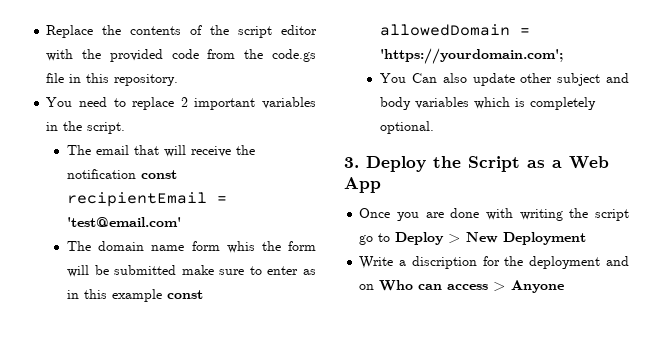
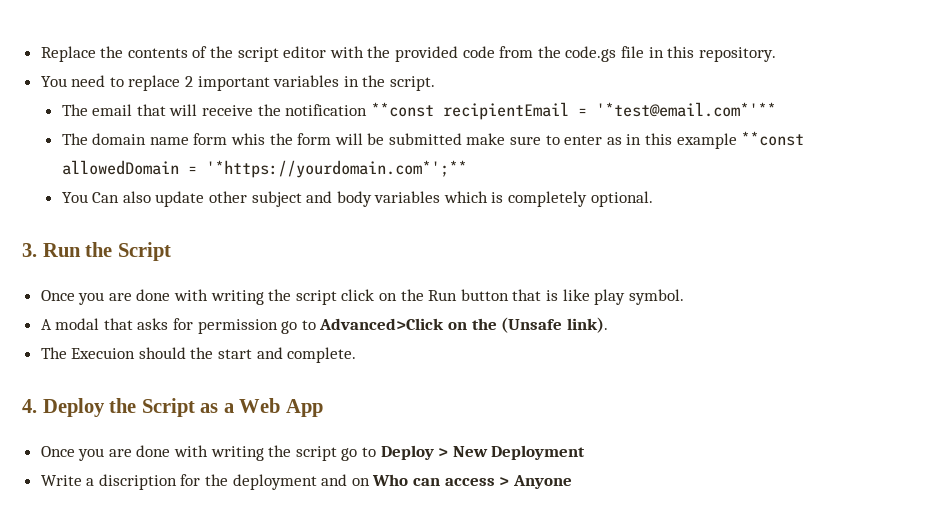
[141,170,178,179] const -> [370,102,434,117] **const
[67,217,182,227] 'test@email.com' -> [595,102,776,117] '*test@email.com*'**
[167,290,204,299] const -> [741,131,805,146] **const
[380,48,564,64] 'https://yourdomain.com'; -> [205,160,467,178] '*https://yourdomain.com*';**
(359, 162) none -> [42,242,171,261] [40,289,684,305] [40,317,608,334] [40,347,357,363] [22,399,37,413] Run the Script // Once you are done with writing the script click on the Run button that is like play symbol. // A modal that asks for permission go to Advanced>Click on the (Unsafe link). // The Execuion should the start and complete. // 4.

